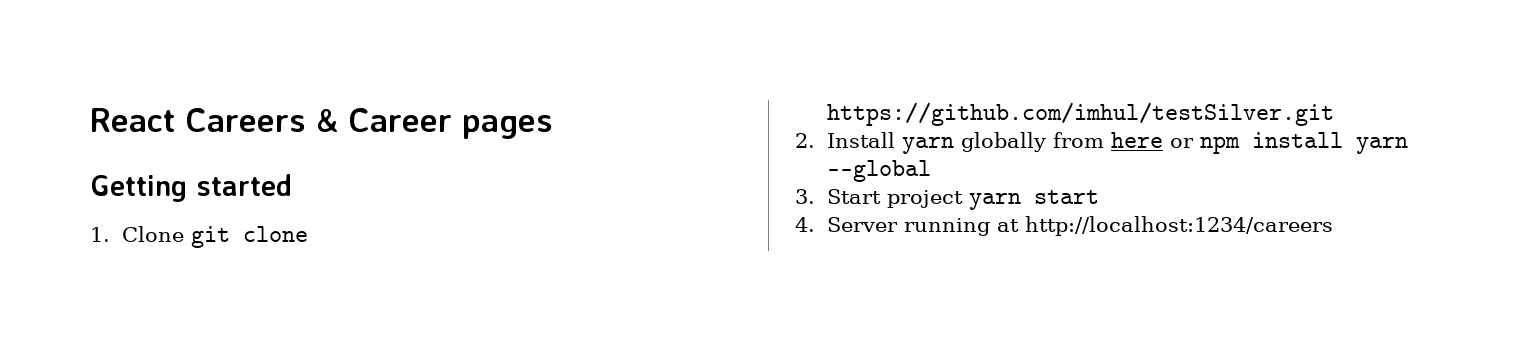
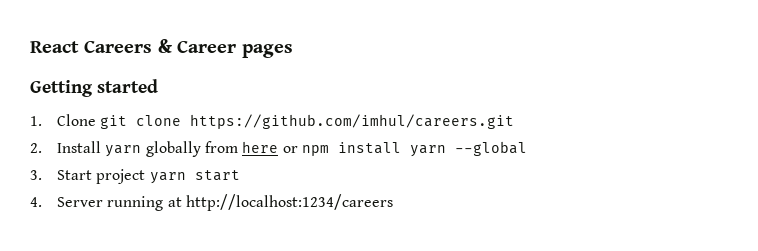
[826,102,1334,126] https://github.com/imhul/testSilver.git -> [190,114,515,129] https://github.com/imhul/careers.git

